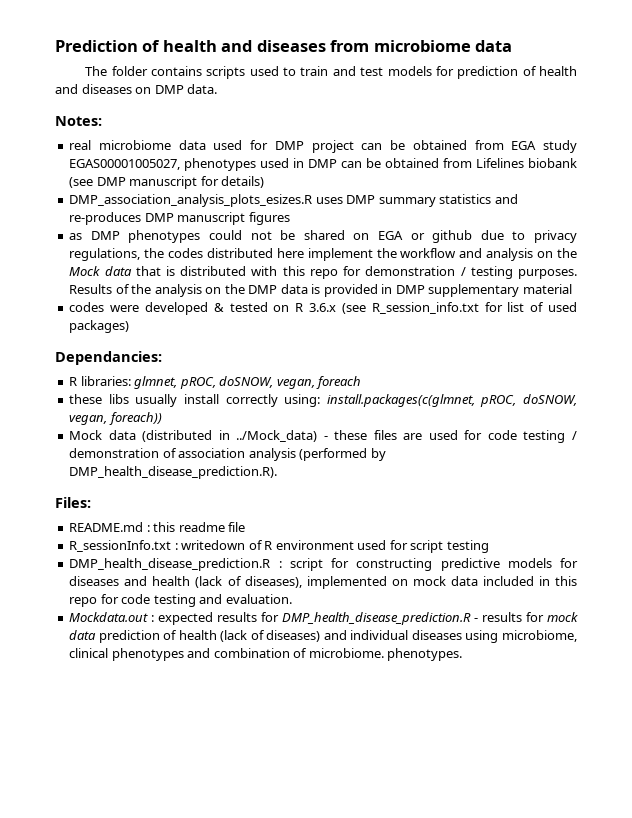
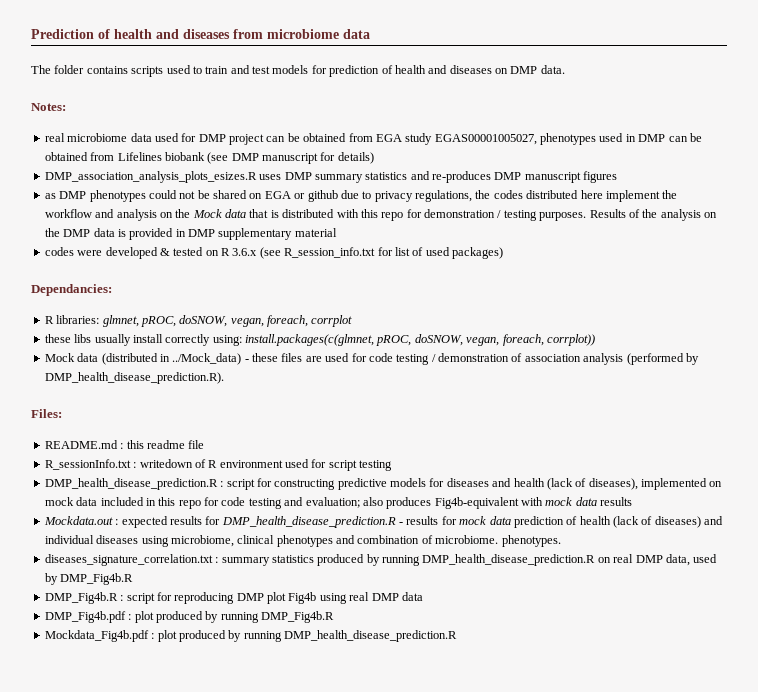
[316,376,362,389] foreach -> [267,315,353,327] foreach, corrplot
[108,412,162,425] foreach)) -> [502,334,595,346] foreach, corrplot))
[225,594,292,604] evaluation. -> [305,497,633,509] evaluation; also produces Fig4b-equivalent with mock data results
(463, 654) none -> [44,554,718,566] [44,573,134,585] [44,592,423,604] [44,611,334,623] [44,630,457,642] // diseases_signature_correlation.txt : summary statistics produced by running DMP_health_disease_prediction.R on real DMP data, used by DMP_Fig4b.R // DMP_Fig4b.R : script for reproducing DMP plot Fig4b using real DMP data // DMP_Fig4b.pdf : plot produced by running DMP_Fig4b.R // Mockdata_Fig4b.pdf : plot produced by running DMP_health_disease_prediction.R

